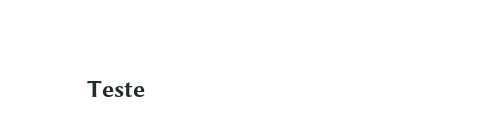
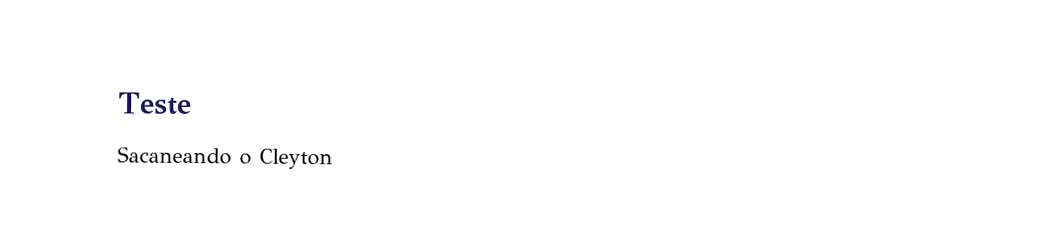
(145, 88) none -> [117,146,333,170] // Sacaneando o Cleyton

